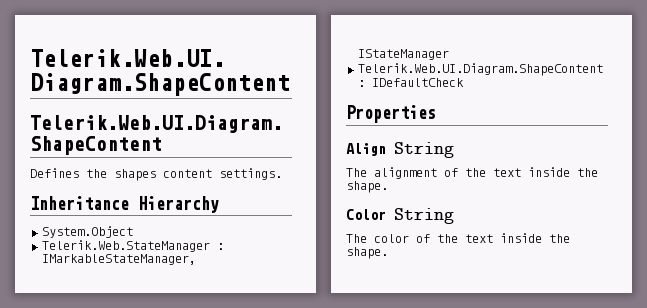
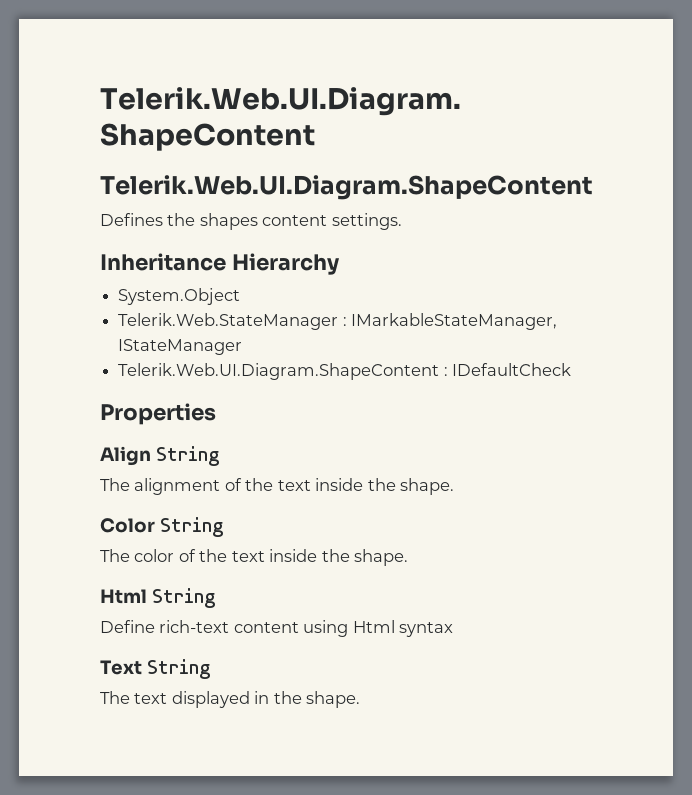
(388, 253) none -> [100,588,215,608] [100,620,454,637] [100,659,210,679] [100,691,361,708] // Html String // Define rich-text content using Html syntax // Text String // The text displayed in the shape.

